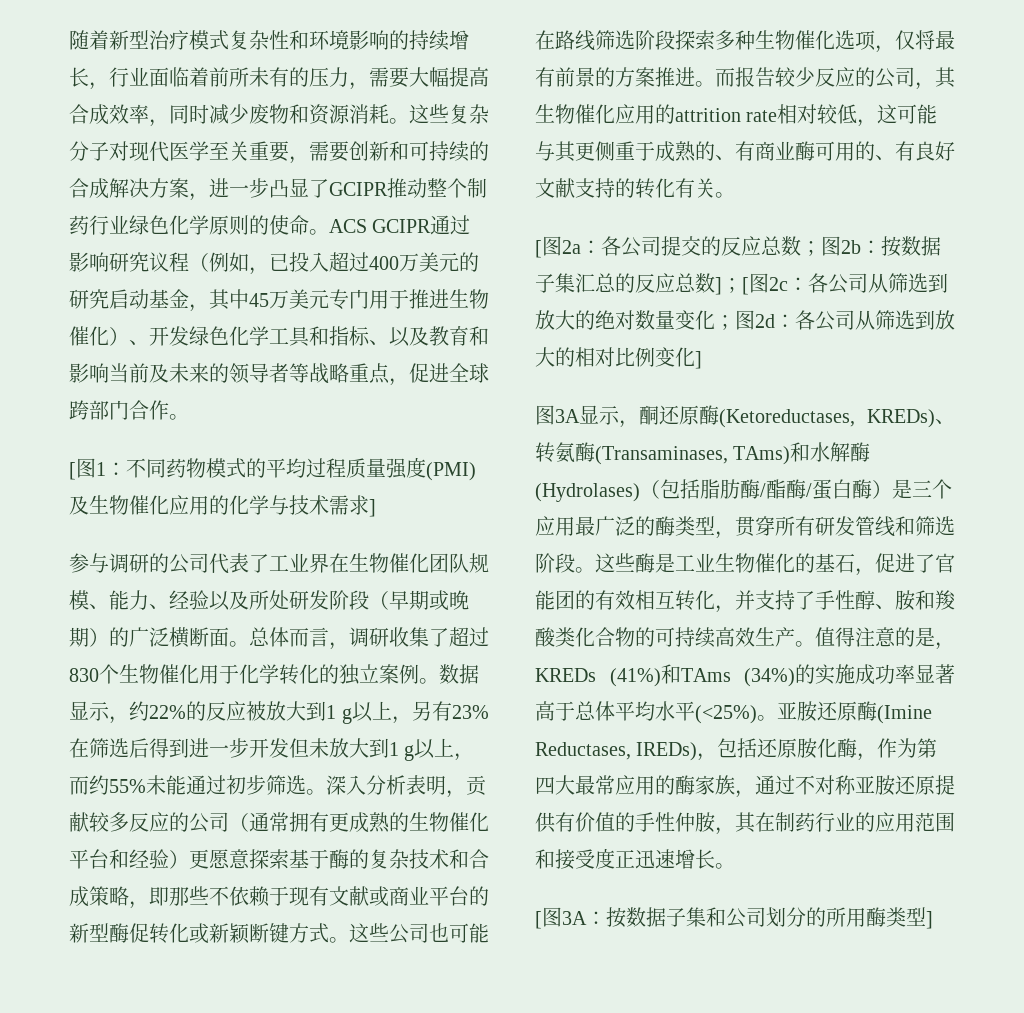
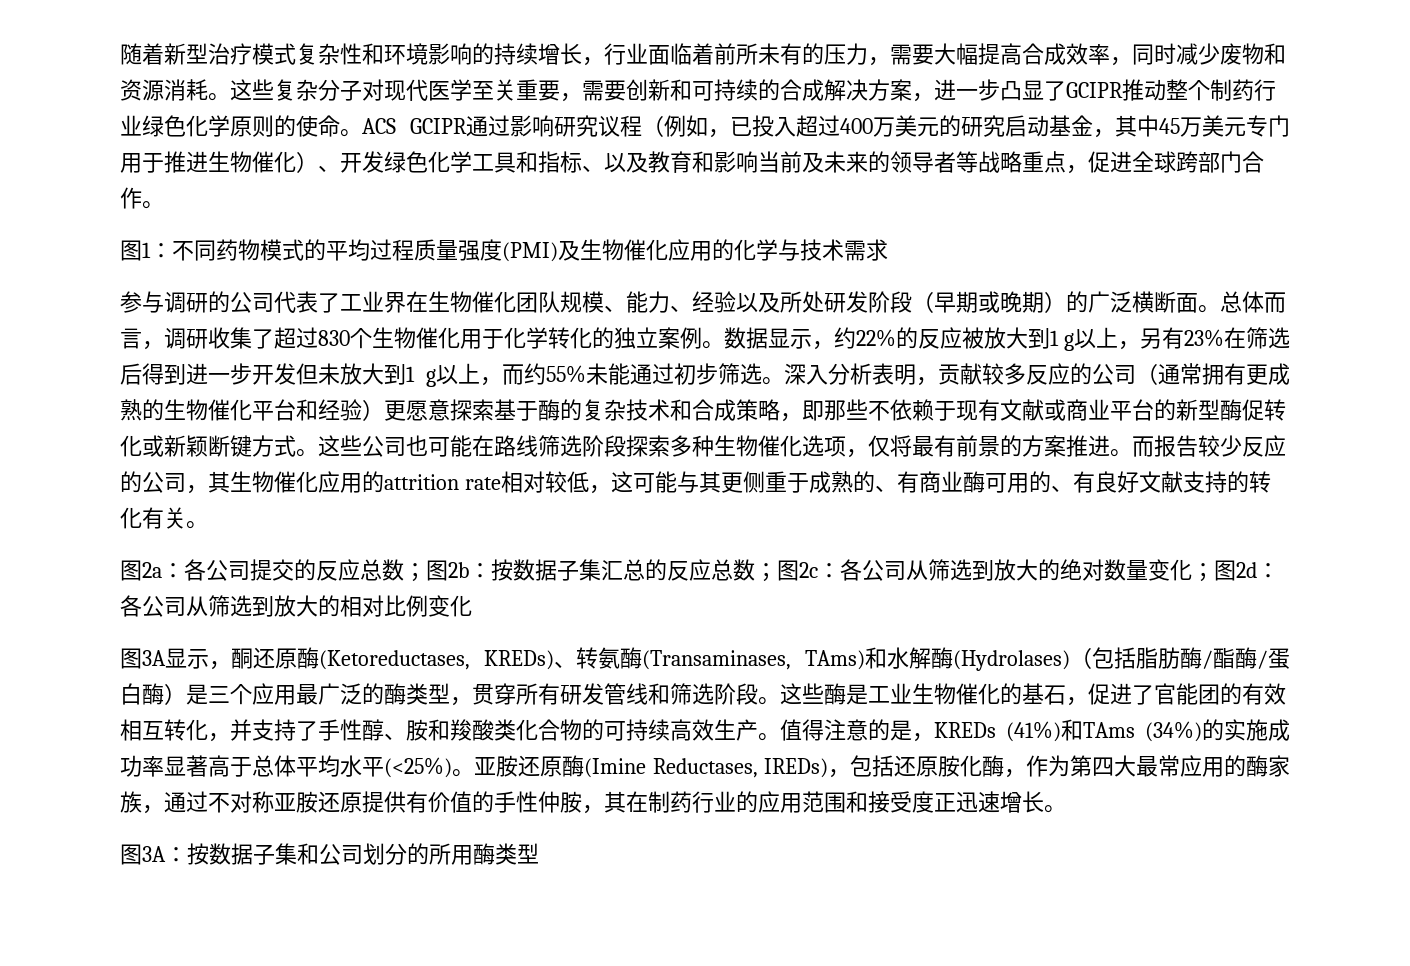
[69,462,76,480] [ -> (164, 205) none
[369,499,376,517] ] -> (888, 250) none
[535,240,542,258] [ -> (208, 525) none
[715,277,749,295] ]；[ -> [755,563,777,582] ；
[695,351,702,369] ] -> (472, 606) none
[535,911,542,929] [ -> (1066, 809) none
[926,911,933,929] ] -> (539, 853) none

